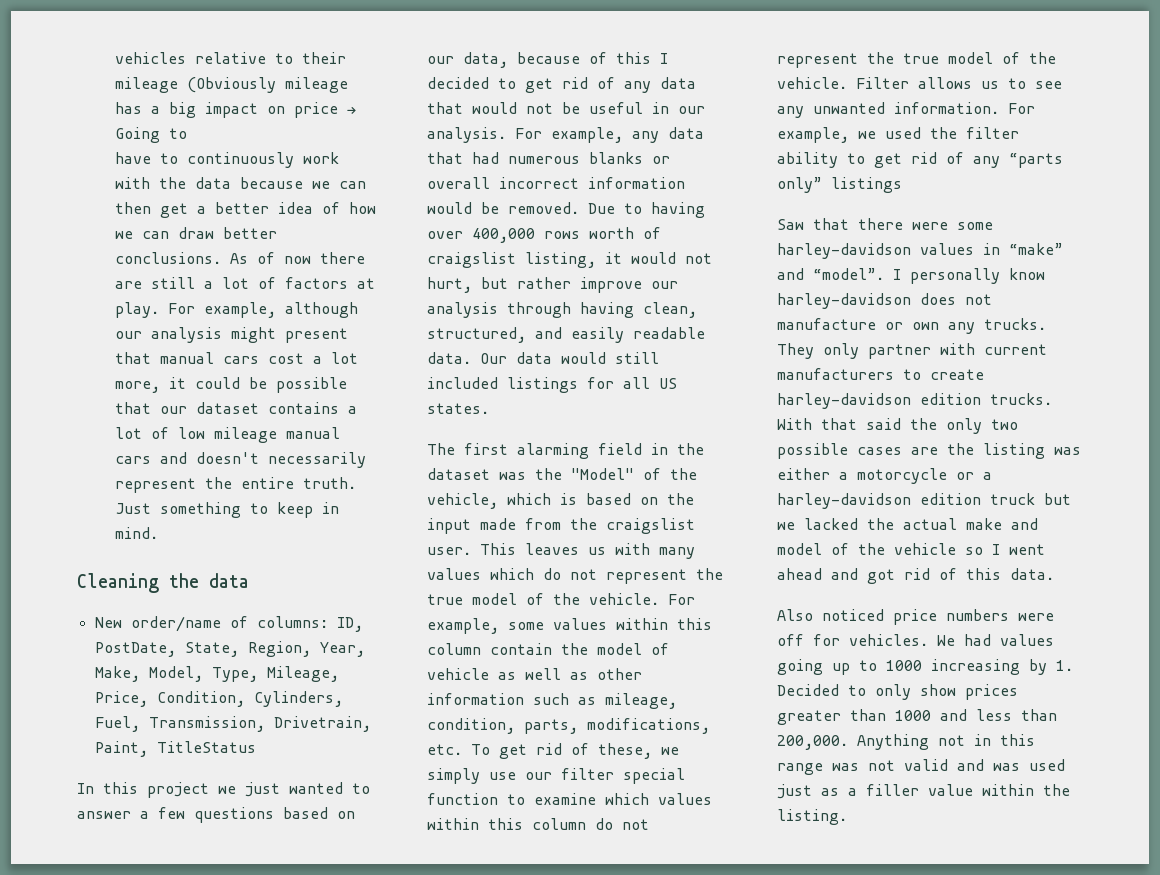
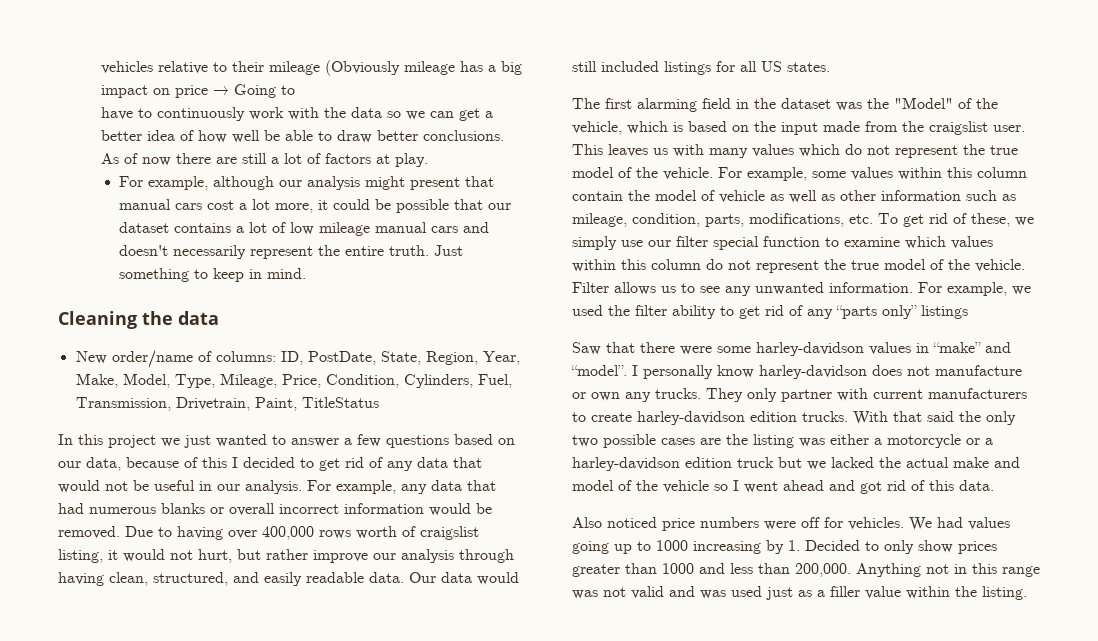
[240,177,367,189] [115,202,152,214] because we can then -> [387,111,455,120] so we can
[115,231,170,239] we can -> [232,130,333,143] well be able to
(160, 310) none -> (429, 160) //

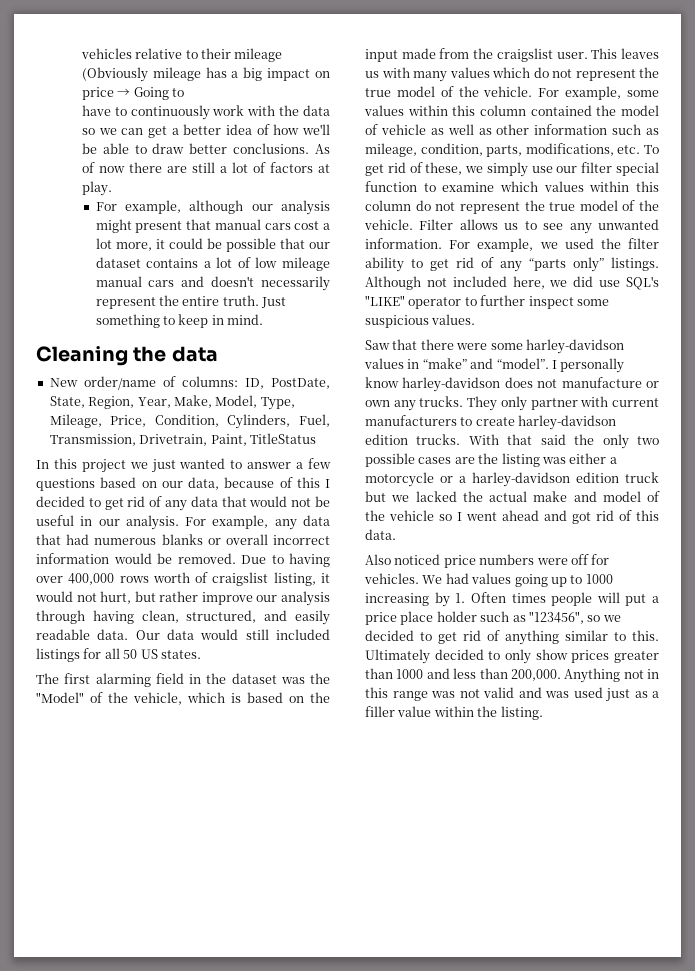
[232,130,261,143] well -> [302,124,330,135] we'll
(757, 66) none -> [123,649,138,659] 50
[572,191,623,201] contain -> [530,105,592,116] contained
[921,305,968,319] listings -> [611,257,659,271] [365,276,659,290] [365,295,609,309] [365,314,476,328] listings. Although not included here, we did use SQL's "LIKE" operator to further inspect some suspicious values.
[805,540,860,551] Decided -> [470,592,659,606] [365,611,621,625] [365,630,659,645] [365,649,484,664] Often times people will put a price place holder such as "123456", so we decided to get rid of anything similar to this. Ultimately decided

